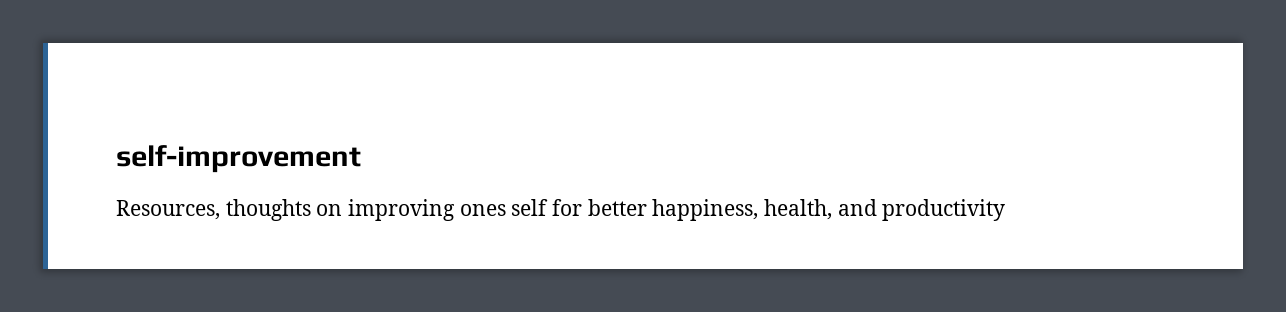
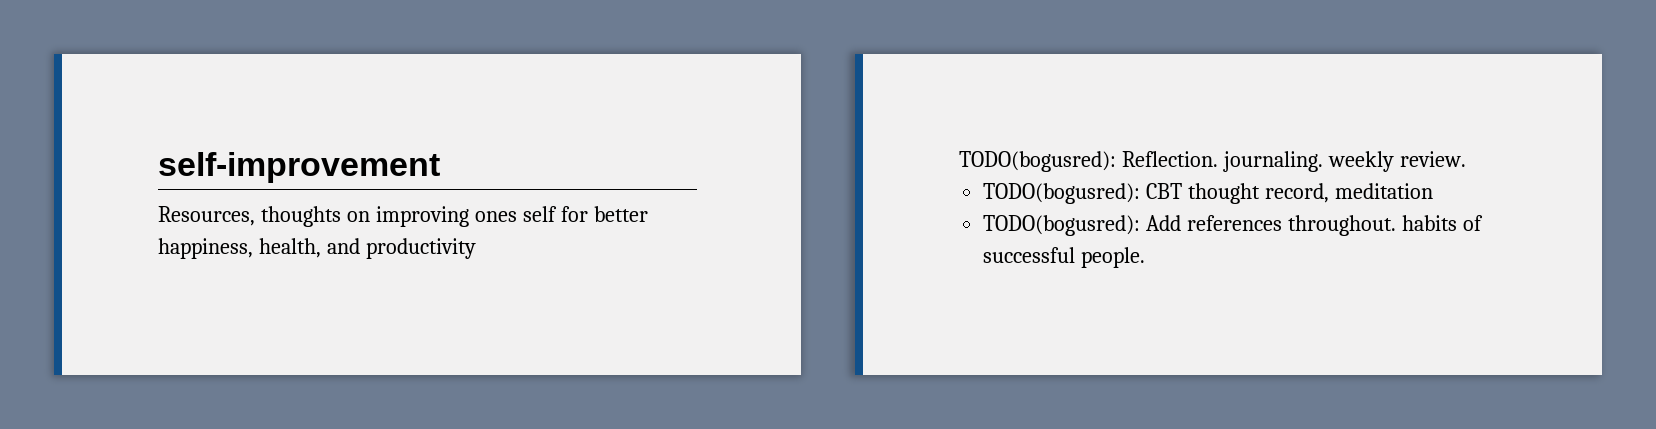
(1006, 210) none -> [959,151,1466,172] [983,183,1433,204] [983,215,1483,236] [983,247,1146,268] // TODO(bogusred): Reflection. journaling. weekly review. // TODO(bogusred): CBT thought record, meditation // TODO(bogusred): Add references throughout. habits of successful people.

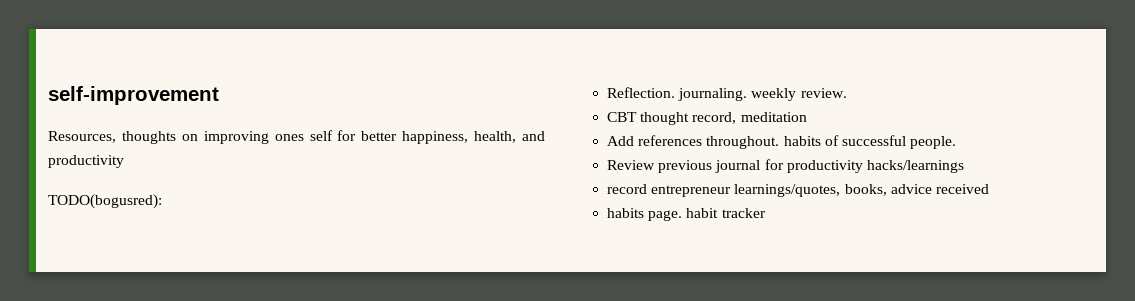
(1116, 161) none -> (162, 201) //
[983,183,1141,204] TODO(bogusred): -> (847, 93) none
[983,215,1141,236] TODO(bogusred): -> (807, 117) none
(1146, 257) none -> [607,159,964,173] [607,184,989,197] [607,208,766,221] // Review previous journal for productivity hacks/learnings // record entrepreneur learnings/quotes, books, advice received // habits page. habit tracker

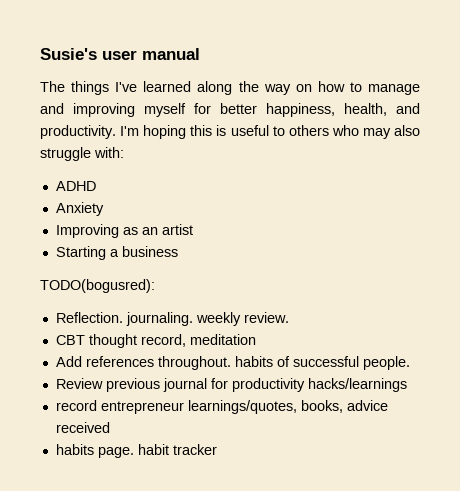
[48,86,219,105] [48,130,333,144] self-improvement // Resources, thoughts on improving ones self -> [40,48,200,60] [40,81,420,95] [40,103,186,117] Susie's user manual // The things I've learned along the way on how to manage and improving myself
[48,155,124,168] productivity -> [40,125,420,139] [40,147,124,161] [55,181,96,191] [55,202,104,216] [55,224,193,238] [55,246,178,260] productivity. I'm hoping this is useful to others who may also struggle with: // ADHD // Anxiety // Improving as an artist // Starting a business

